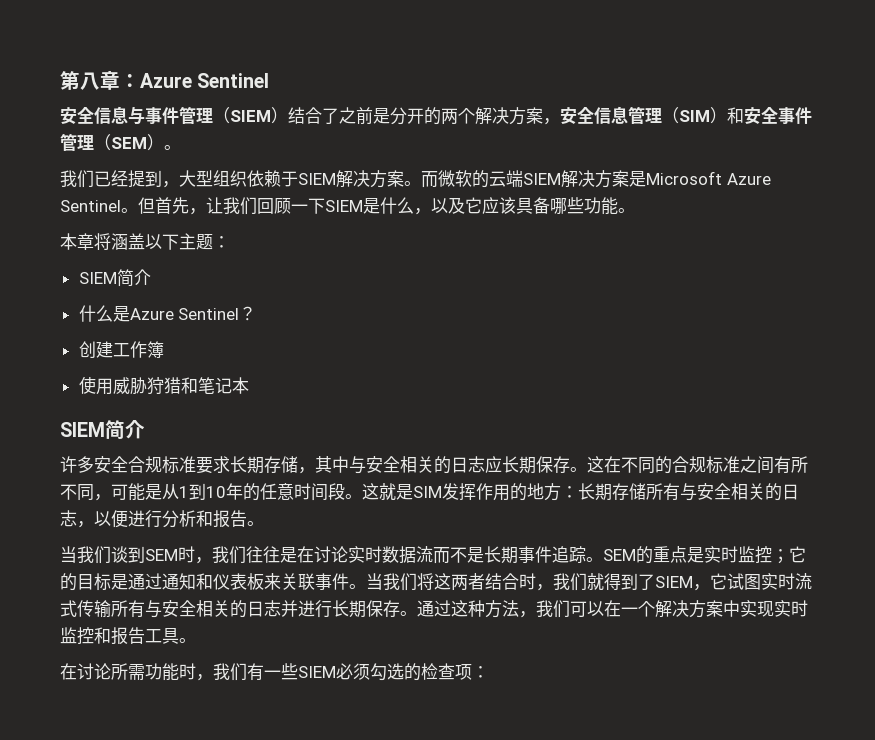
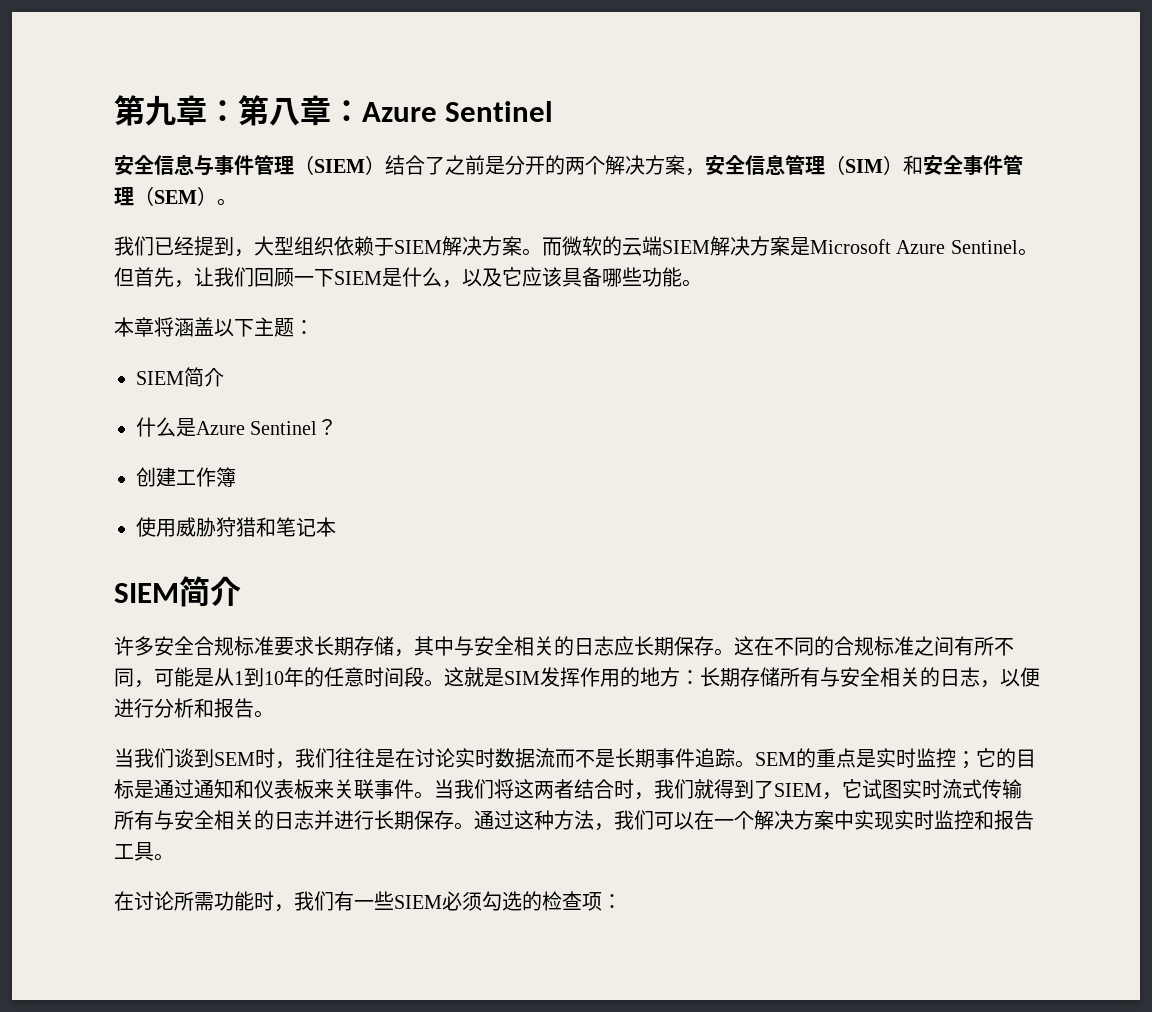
[60,71,80,90] 第 -> [114,95,269,126] 第九章：第

